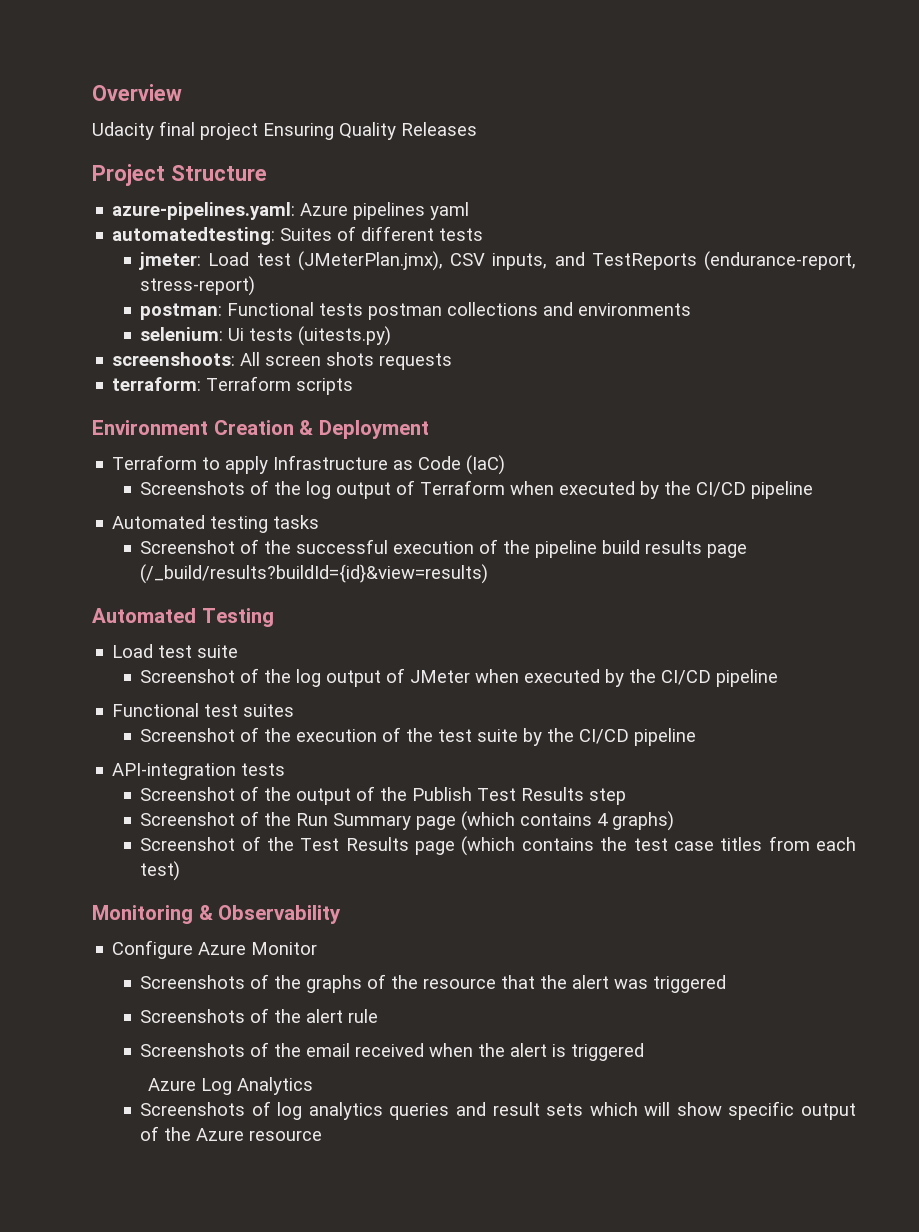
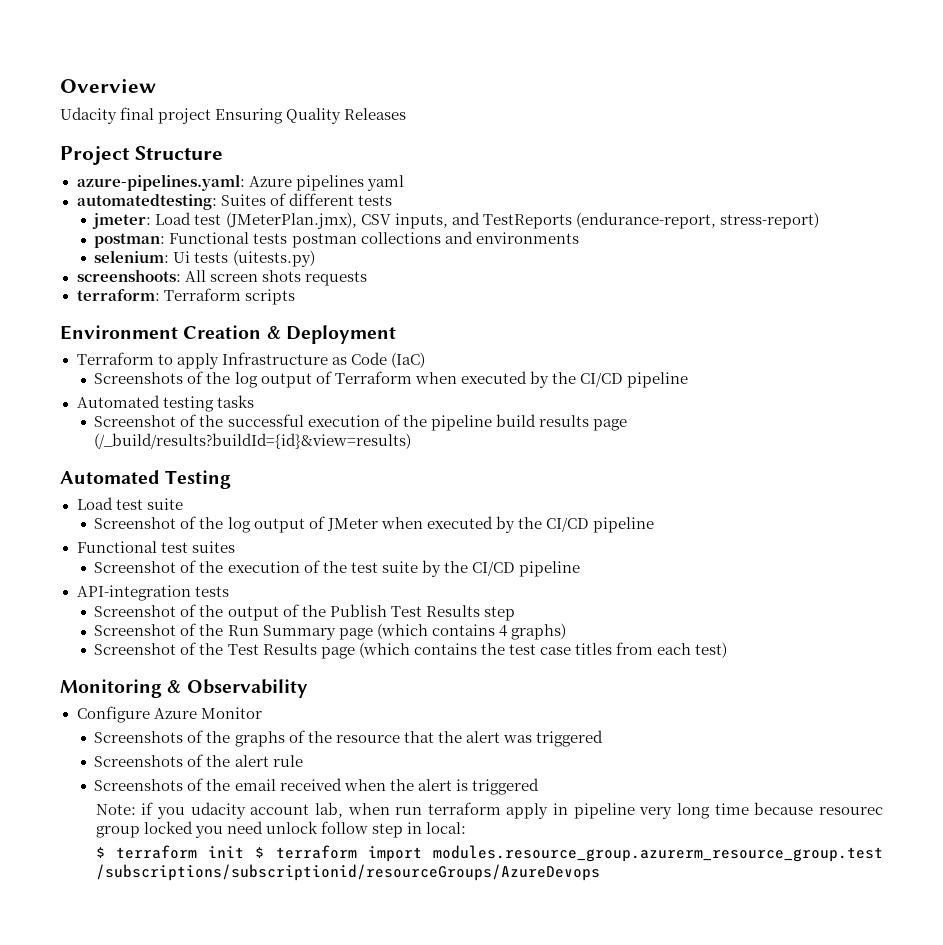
[147,1077,313,1095] [140,1101,856,1120] [140,1126,323,1141] Azure Log Analytics // Screenshots of log analytics queries and result sets which will show specific output of the Azure resource -> [95,802,883,819] [95,821,467,838] [95,845,883,862] [95,864,600,881] Note: if you udacity account lab, when run terraform apply in pipeline very long time because resourec group locked you need unlock follow step in local: // $ terraform init $ terraform import modules.resource_group.azurerm_resource_group.test /subscriptions/subscriptionid/resourceGroups/AzureDevops

